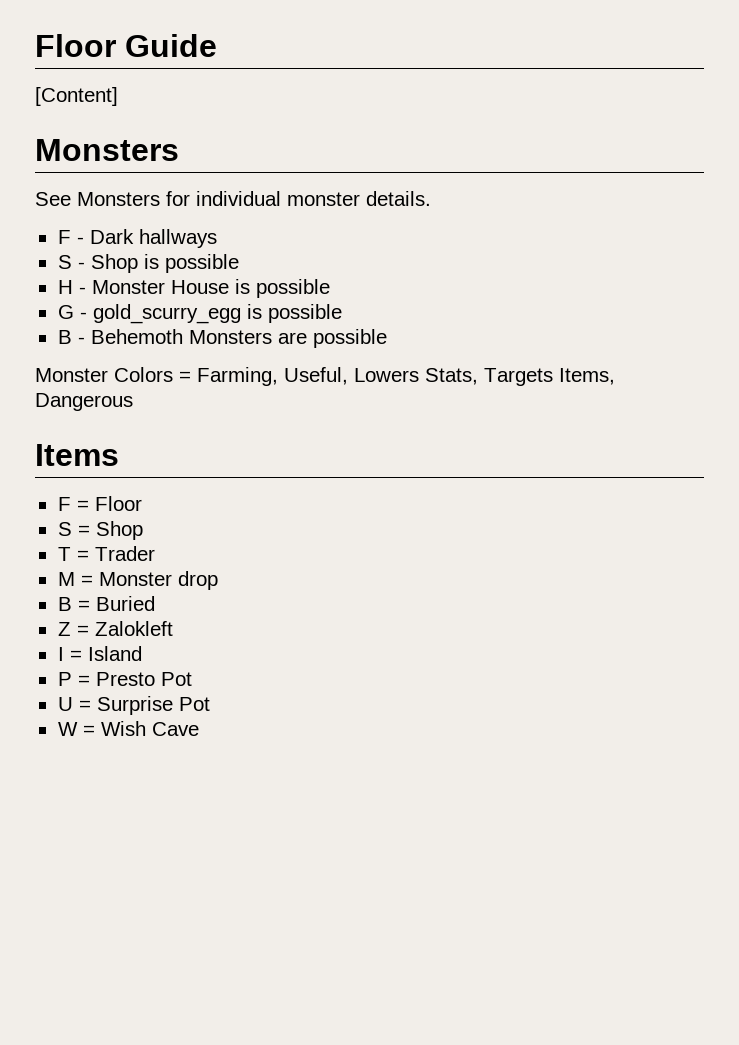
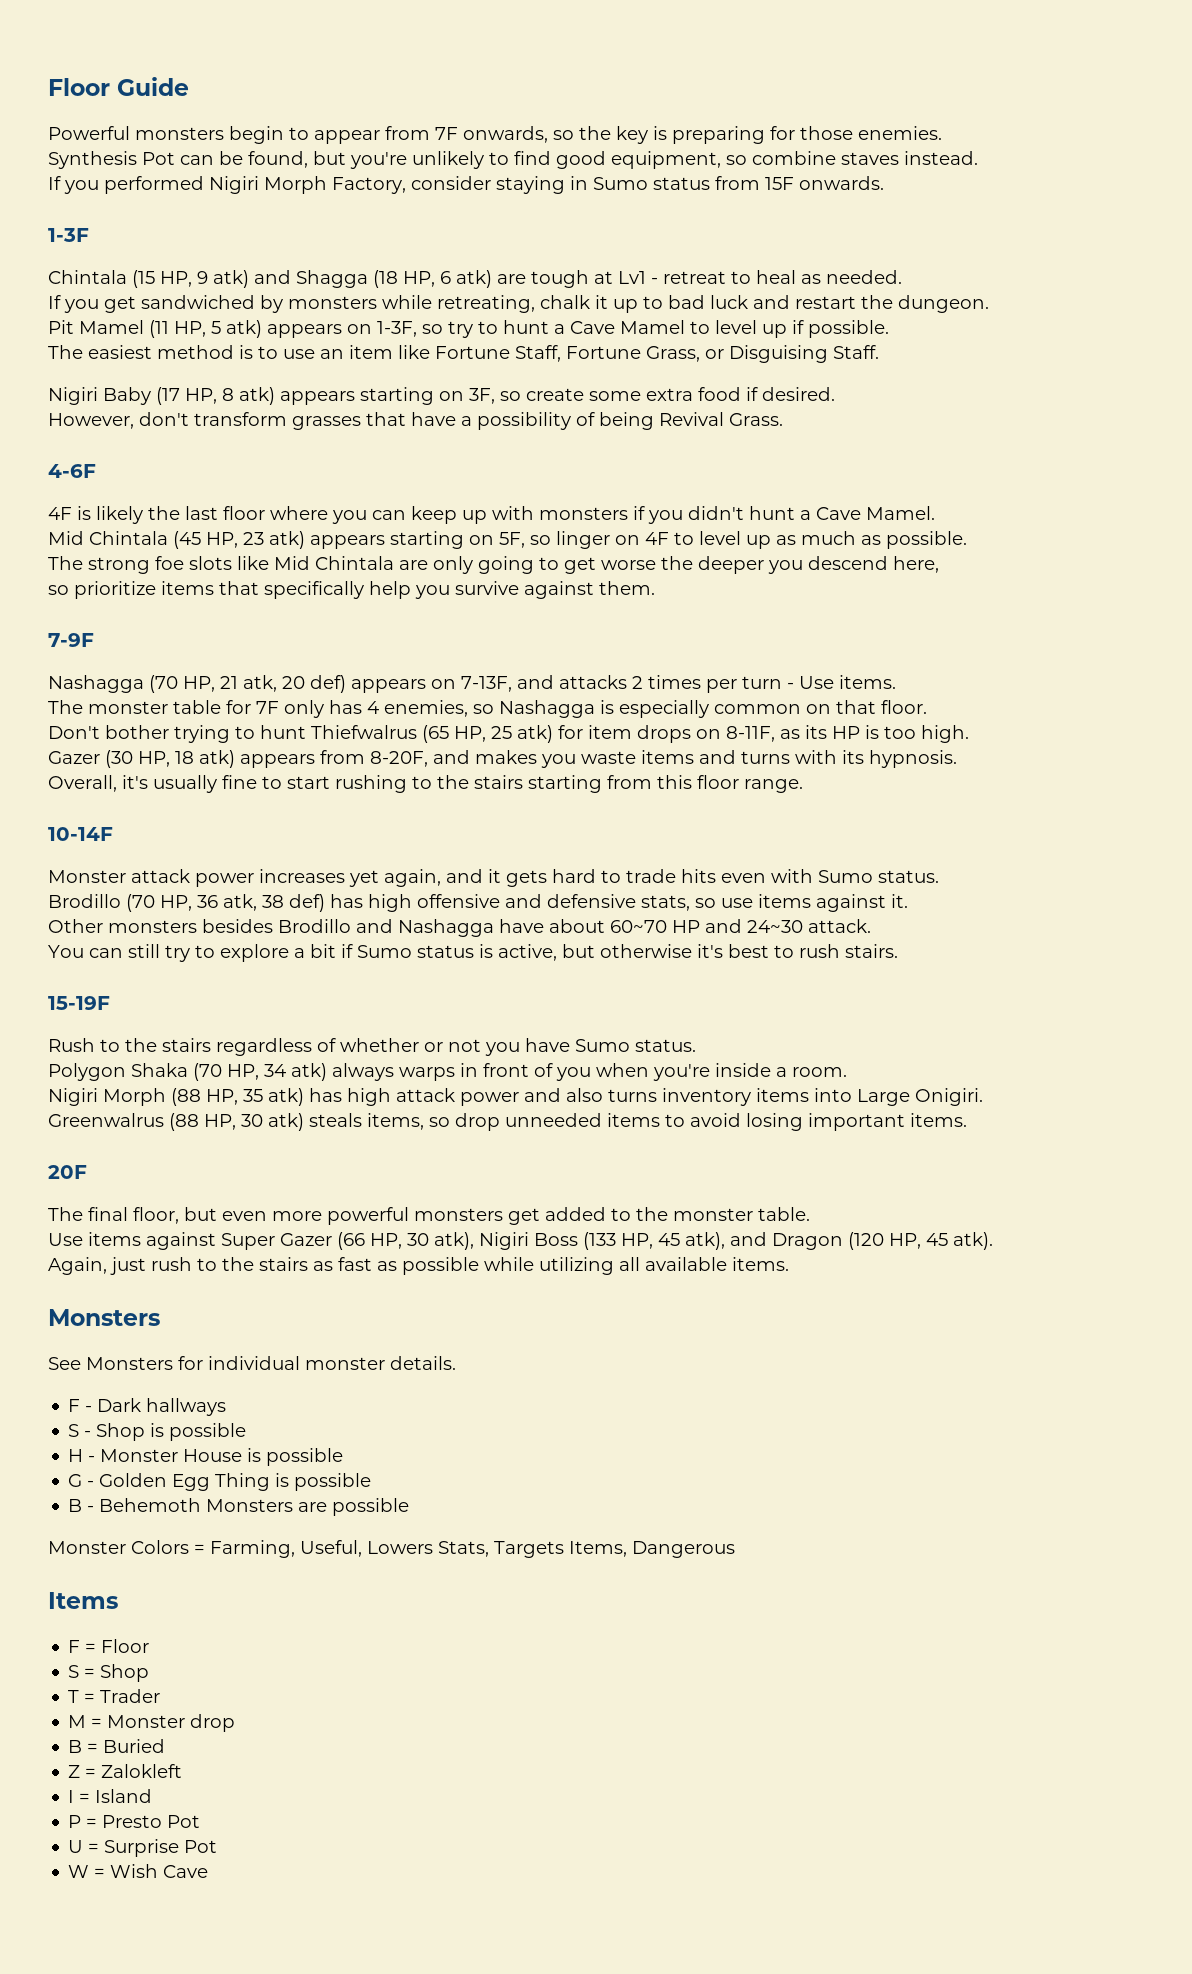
[35,87,118,106] [Content] -> [48,126,942,144] [48,151,978,169] [48,176,884,194] [48,228,89,242] [48,270,902,288] [48,295,989,313] [48,320,889,338] [48,345,879,363] [48,387,835,405] [48,412,783,430] [48,464,96,478] [48,506,935,524] [48,531,967,549] [48,556,939,574] [48,581,655,599] [48,633,94,647] [48,675,896,693] [48,700,927,718] [48,725,969,743] [48,750,957,768] [48,775,803,793] [48,827,113,841] [48,869,939,887] [48,894,908,912] [48,919,871,937] [48,944,898,962] [48,996,110,1010] [48,1038,696,1056] [48,1063,847,1081] [48,1088,983,1106] [48,1113,967,1131] [48,1165,87,1179] [48,1207,810,1225] [48,1232,993,1250] [48,1257,789,1275] Powerful monsters begin to appear from 7F onwards, so the key is preparing for those enemies. // Synthesis Pot can be found, but you're unlikely to find good equipment, so combine staves instead. // If you performed Nigiri Morph Factory, consider staying in Sumo status from 15F onwards. // 1-3F // Chintala (15 HP, 9 atk) and Shagga (18 HP, 6 atk) are tough at Lv1 - retreat to heal as needed. // If you get sandwiched by monsters while retreating, chalk it up to bad luck and restart the dungeon. // Pit Mamel (11 HP, 5 atk) appears on 1-3F, so try to hunt a Cave Mamel to level up if possible. // The easiest method is to use an item like Fortune Staff, Fortune Grass, or Disguising Staff. // Nigiri Baby (17 HP, 8 atk) appears starting on 3F, so create some extra food if desired. // However, don't transform grasses that have a possibility of being Revival Grass. // 4-6F // 4F is likely the last floor where you can keep up with monsters if you didn't hunt a Cave Mamel. // Mid Chintala (45 HP, 23 atk) appears starting on 5F, so linger on 4F to level up as much as possible. // The strong foe slots like Mid Chintala are only going to get worse the deeper you descend here, // so prioritize items that specifically help you survive against them. // 7-9F // Nashagga (70 HP, 21 atk, 20 def) appears on 7-13F, and attacks 2 times per turn - Use items. // The monster table for 7F only has 4 enemies, so Nashagga is especially common on that floor. // Don't bother trying to hunt Thiefwalrus (65 HP, 25 atk) for item drops on 8-11F, as its HP is too high. // Gazer (30 HP, 18 atk) appears from 8-20F, and makes you waste items and turns with its hypnosis. // Overall, it's usually fine to start rushing to the stairs starting from this floor range. // 10-14F // Monster attack power increases yet again, and it gets hard to trade hits even with Sumo status. // Brodillo (70 HP, 36 atk, 38 def) has high offensive and defensive stats, so use items against it. // Other monsters besides Brodillo and Nashagga have about 60~70 HP and 24~30 attack. // You can still try to explore a bit if Sumo status is active, but otherwise it's best to rush stairs. // 15-19F // Rush to the stairs regardless of whether or not you have Sumo status. // Polygon Shaka (70 HP, 34 atk) always warps in front of you when you're inside a room. // Nigiri Morph (88 HP, 35 atk) has high attack power and also turns inventory items into Large Onigiri. // Greenwalrus (88 HP, 30 atk) steals items, so drop unneeded items to avoid losing important items. // 20F // The final floor, but even more powerful monsters get added to the monster table. // Use items against Super Gazer (66 HP, 30 atk), Nigiri Boss (133 HP, 45 atk), and Dragon (120 HP, 45 atk). // Again, just rush to the stairs as fast as possible while utilizing all available items.
[92,304,241,324] gold_scurry_egg -> [99,1473,271,1491] Golden Egg Thing

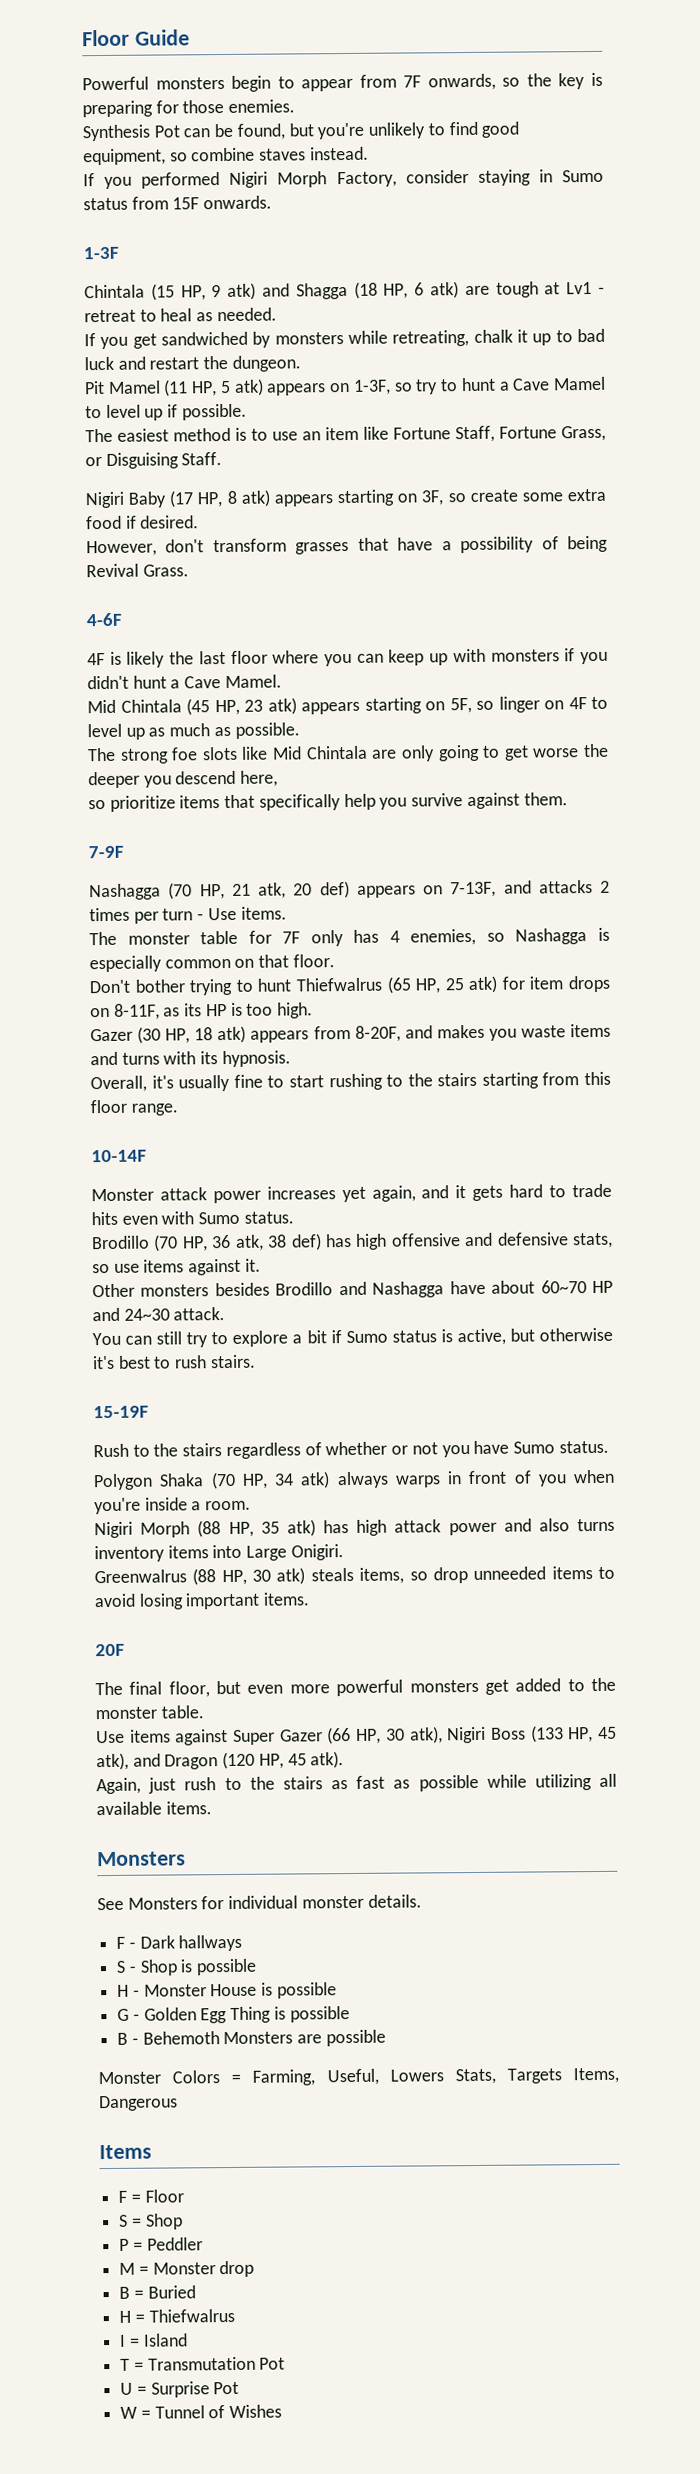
[68,1689,161,1703] T = Trader -> [119,2237,203,2251] P = Peddler
[68,1764,183,1778] Z = Zalokleft -> [119,2308,235,2323] H = Thiefwalrus
[68,1815,163,1828] P = Presto -> [120,2356,256,2371] T = Transmutation
[110,1864,209,1878] Wish Cave -> [154,2404,283,2419] Tunnel of Wishes

